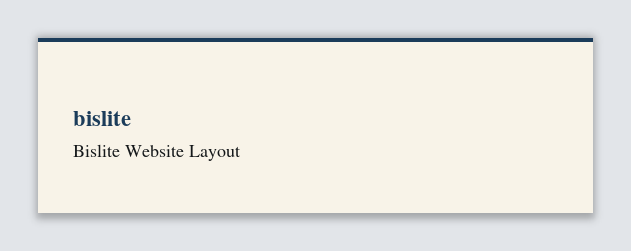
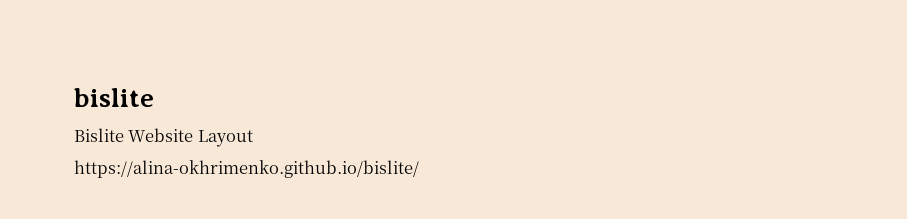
(241, 153) none -> [74,160,419,178] // https://alina-okhrimenko.github.io/bislite/

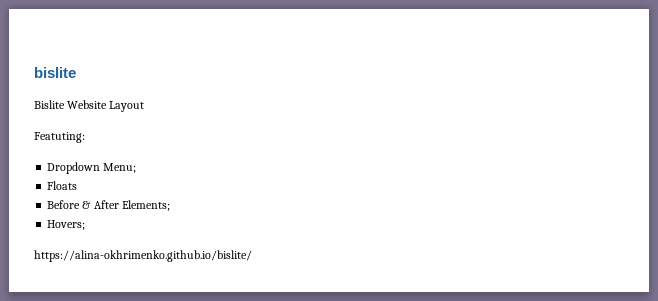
(253, 138) none -> [34,132,85,143] [47,162,137,174] [47,181,78,190] [47,200,170,211] [47,220,86,230] // Featuting: // Dropdown Menu; // Floats // Before & After Elements; // Hovers;

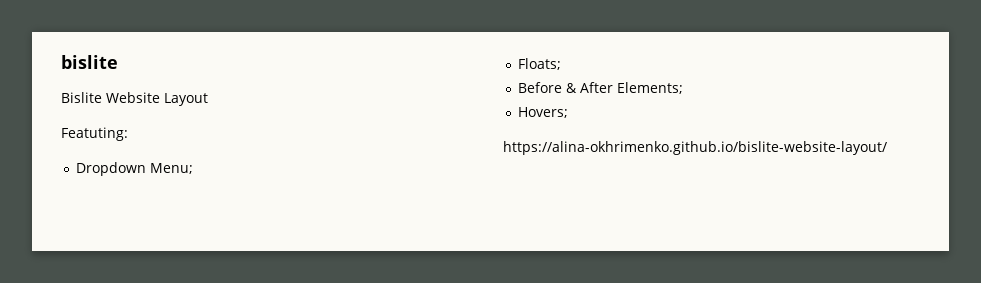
[47,181,78,190] Floats -> [518,58,562,70] Floats;
[34,250,252,262] https://alina-okhrimenko.github.io/bislite/ -> [503,141,887,155] https://alina-okhrimenko.github.io/bislite-website-layout/

